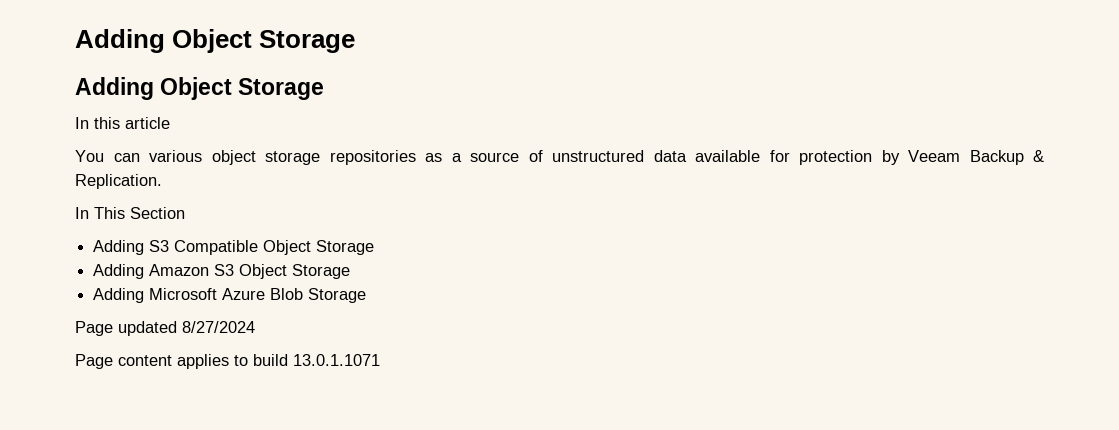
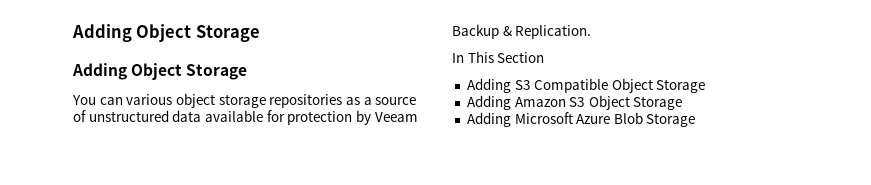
[75,117,170,129] // In this article -> (248, 72) none
[75,321,255,336] [75,354,380,369] // Page updated 8/27/2024 // Page content applies to build 13.0.1.1071 -> (696, 120) none

